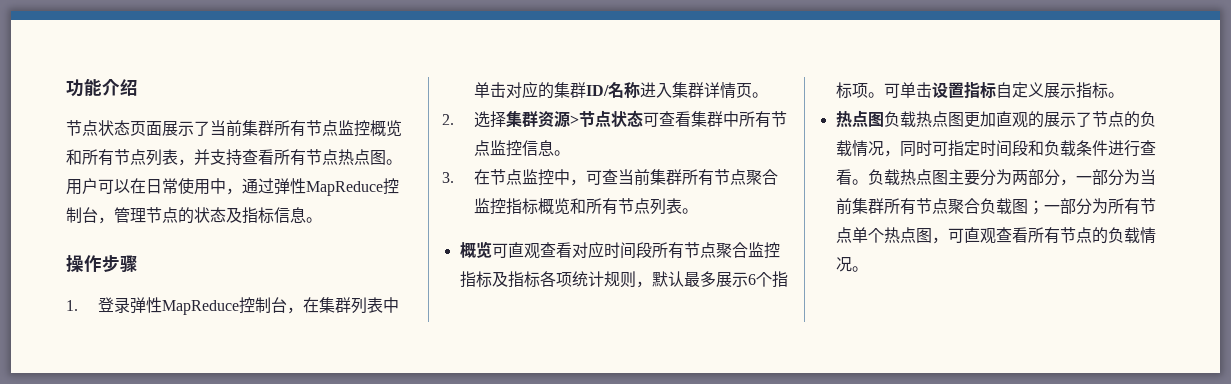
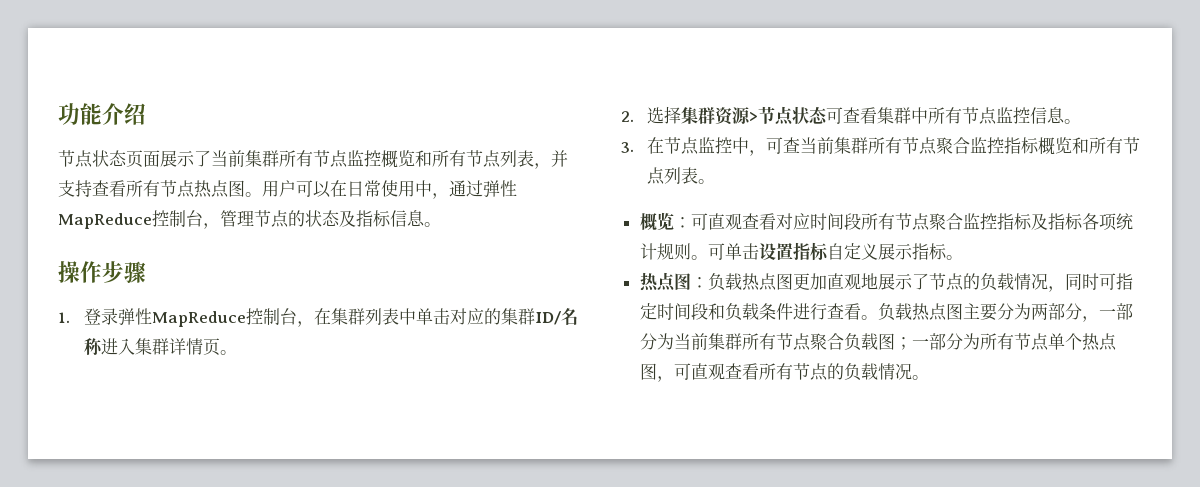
(492, 249) none -> [673,217,691,228] ：
[635,271,788,288] [835,82,868,99] ，默认最多展示6个指标项 -> (691, 251) none
(884, 119) none -> [690,277,708,288] ：
[1027,111,1044,128] 的 -> [860,273,878,290] 地

